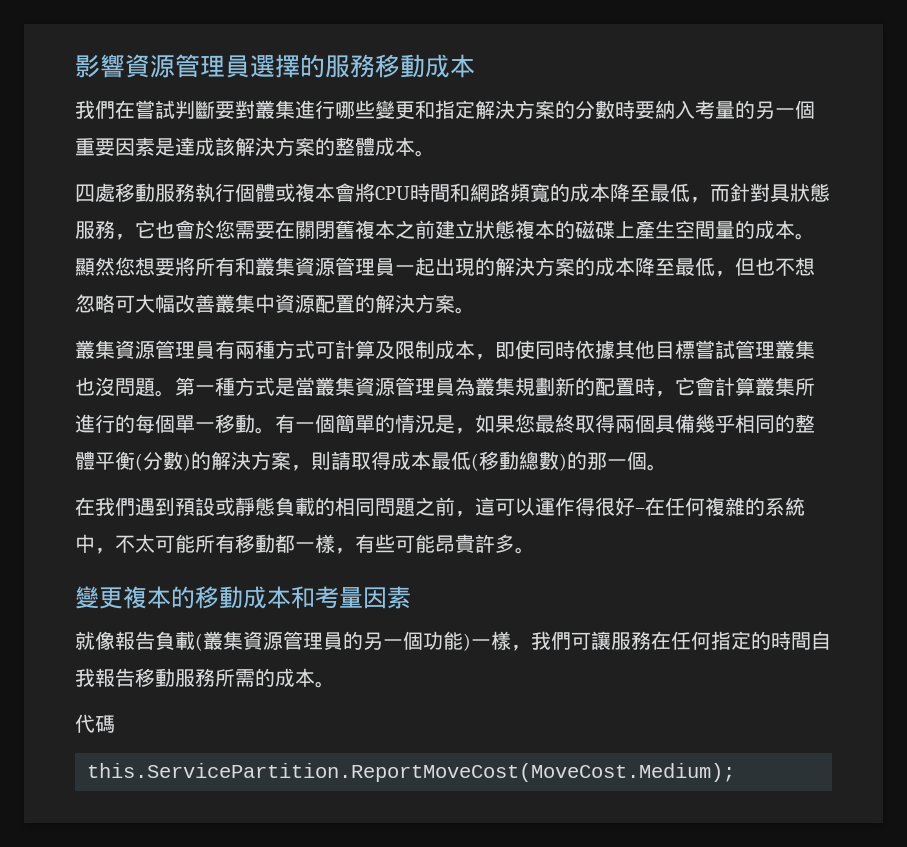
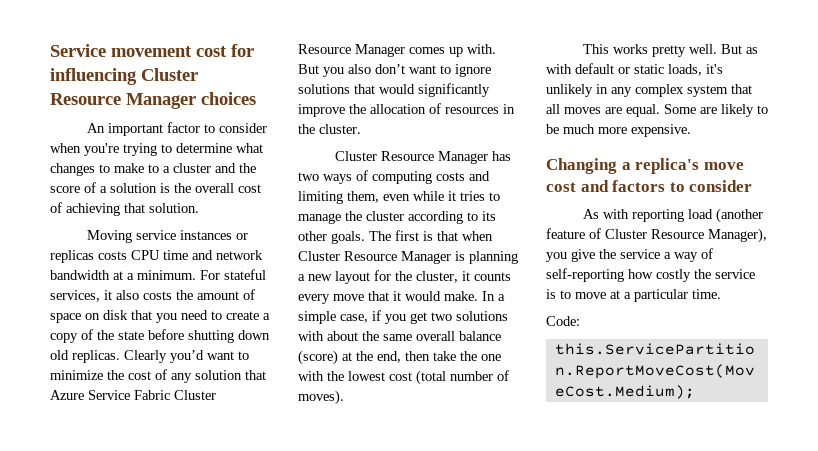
[75,54,475,78] [75,100,815,119] [75,137,435,157] [75,183,830,203] [75,220,815,240] [75,257,815,277] [75,294,475,314] [75,340,815,360] [75,377,815,397] [75,414,815,434] [75,451,667,471] [75,497,805,517] [75,534,535,554] [75,586,411,609] [75,631,831,651] [75,668,335,688] [75,714,115,733] 影響資源管理員選擇的服務移動成本 // 我們在嘗試判斷要對叢集進行哪些變更和指定解決方案的分數時要納入考量的另一個重要因素是達成該解決方案的整體成本。 // 四處移動服務執行個體或複本會將CPU時間和網路頻寬的成本降至最低，而針對具狀態服務，它也會於您需要在關閉舊複本之前建立狀態複本的磁碟上產生空間量的成本。顯然您想要將所有和叢集資源管理員一起出現的解決方案的成本降至最低，但也不想忽略可大幅改善叢集中資源配置的解決方案。 // 叢集資源管理員有兩種方式可計算及限制成本，即使同時依據其他目標嘗試管理叢集也沒問題。第一種方式是當叢集資源管理員為叢集規劃新的配置時，它會計算叢集所進行的每個單一移動。有一個簡單的情況是，如果您最終取得兩個具備幾乎相同的整體平衡(分數)的解決方案，則請取得成本最低(移動總數)的那一個。 // 在我們遇到預設或靜態負載的相同問題之前，這可以運作得很好–在任何複雜的系統中，不太可能所有移動都一樣，有些可能昂貴許多。 // 變更複本的移動成本和考量因素 // 就像報告負載(叢集資源管理員的另一個功能)一樣，我們可讓服務在任何指定的時間自我報告移動服務所需的成本。 // 代碼 -> [50,44,254,57] [50,68,198,85] [50,92,256,109] [87,122,268,136] [50,143,263,156] [50,163,256,176] [50,182,261,193] [50,202,199,216] [87,230,249,243] [50,250,263,263] [50,269,266,280] [50,289,255,302] [50,310,270,323] [50,329,270,343] [50,350,249,363] [50,369,266,383] [50,390,216,400] [298,44,496,57] [298,64,491,77] [298,83,490,97] [298,103,515,117] [298,124,361,134] [335,151,512,164] [298,170,490,184] [298,191,500,204] [298,211,496,224] [298,230,493,244] [298,251,518,264] [298,270,511,284] [298,291,505,304] [298,310,508,324] [298,331,501,341] [298,350,501,365] [298,370,509,385] [298,390,344,405] [583,44,759,57] [546,63,723,76] [546,84,752,97] [546,104,768,117] [546,124,691,137] [546,158,744,174] [546,180,753,192] [583,208,764,223] [546,228,767,243] [546,248,713,262] [546,268,755,282] [546,289,721,302] [546,316,580,326] Service movement cost for influencing Cluster Resource Manager choices // An important factor to consider when you're trying to determine what changes to make to a cluster and the score of a solution is the overall cost of achieving that solution. // Moving service instances or replicas costs CPU time and network bandwidth at a minimum. For stateful services, it also costs the amount of space on disk that you need to create a copy of the state before shutting down old replicas. Clearly you’d want to minimize the cost of any solution that Azure Service Fabric Cluster Resource Manager comes up with. But you also don’t want to ignore solutions that would significantly improve the allocation of resources in the cluster. // Cluster Resource Manager has two ways of computing costs and limiting them, even while it tries to manage the cluster according to its other goals. The first is that when Cluster Resource Manager is planning a new layout for the cluster, it counts every move that it would make. In a simple case, if you get two solutions with about the same overall balance (score) at the end, then take the one with the lowest cost (total number of moves). // This works pretty well. But as with default or static loads, it's unlikely in any complex system that all moves are equal. Some are likely to be much more expensive. // Changing a replica's move cost and factors to consider // As with reporting load (another feature of Cluster Resource Manager), you give the service a way of self-reporting how costly the service is to move at a particular time. // Code:

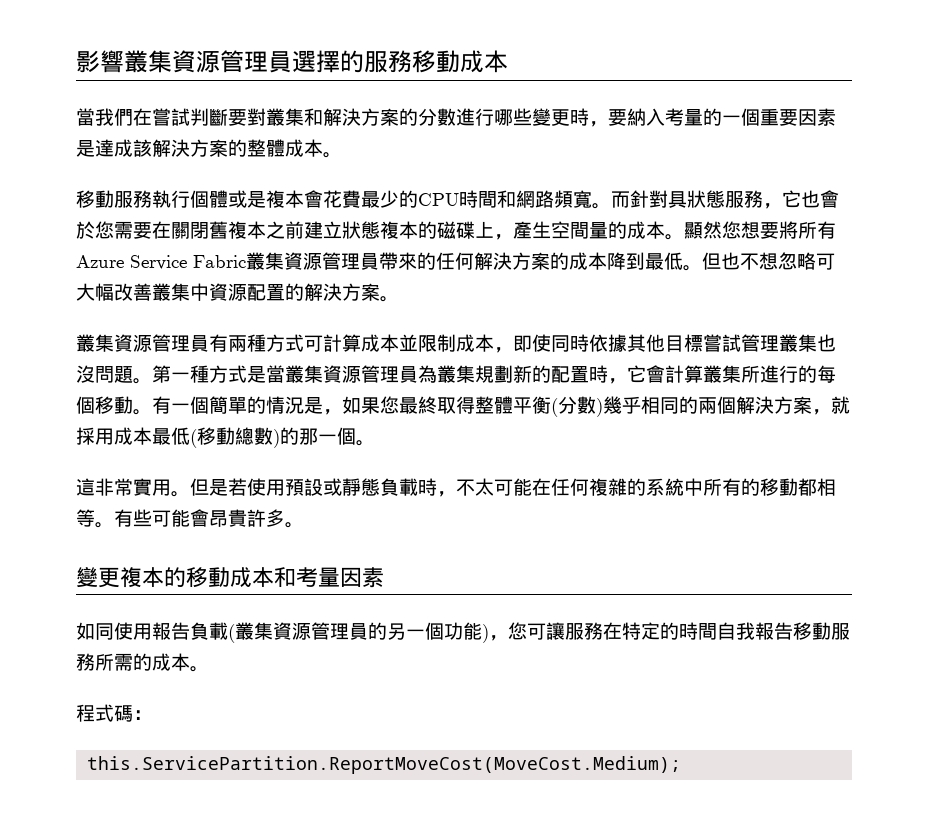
[50,44,254,57] [50,68,198,85] [50,92,256,109] [87,122,268,136] [50,143,263,156] [50,163,256,176] [50,182,261,193] [50,202,199,216] [87,230,249,243] [50,250,263,263] [50,269,266,280] [50,289,255,302] [50,310,270,323] [50,329,270,343] [50,350,249,363] [50,369,266,383] [50,390,216,400] [298,44,496,57] [298,64,491,77] [298,83,490,97] [298,103,515,117] [298,124,361,134] [335,151,512,164] [298,170,490,184] [298,191,500,204] [298,211,496,224] [298,230,493,244] [298,251,518,264] [298,270,511,284] [298,291,505,304] [298,310,508,324] [298,331,501,341] [298,350,501,365] [298,370,509,385] [298,390,344,405] [583,44,759,57] [546,63,723,76] [546,84,752,97] [546,104,768,117] [546,124,691,137] [546,158,744,174] [546,180,753,192] [583,208,764,223] [546,228,767,243] [546,248,713,262] [546,268,755,282] [546,289,721,302] [546,316,580,326] Service movement cost for influencing Cluster Resource Manager choices // An important factor to consider when you're trying to determine what changes to make to a cluster and the score of a solution is the overall cost of achieving that solution. // Moving service instances or replicas costs CPU time and network bandwidth at a minimum. For stateful services, it also costs the amount of space on disk that you need to create a copy of the state before shutting down old replicas. Clearly you’d want to minimize the cost of any solution that Azure Service Fabric Cluster Resource Manager comes up with. But you also don’t want to ignore solutions that would significantly improve the allocation of resources in the cluster. // Cluster Resource Manager has two ways of computing costs and limiting them, even while it tries to manage the cluster according to its other goals. The first is that when Cluster Resource Manager is planning a new layout for the cluster, it counts every move that it would make. In a simple case, if you get two solutions with about the same overall balance (score) at the end, then take the one with the lowest cost (total number of moves). // This works pretty well. But as with default or static loads, it's unlikely in any complex system that all moves are equal. Some are likely to be much more expensive. // Changing a replica's move cost and factors to consider // As with reporting load (another feature of Cluster Resource Manager), you give the service a way of self-reporting how costly the service is to move at a particular time. // Code: -> [76,50,508,73] [76,108,836,127] [76,139,342,158] [76,190,839,209] [76,221,836,240] [76,252,835,271] [76,283,399,302] [76,334,836,353] [76,365,836,384] [76,396,850,417] [76,427,375,448] [76,478,836,497] [76,509,304,528] [76,566,384,588] [76,622,850,643] [76,653,209,672] [76,704,152,722] 影響叢集資源管理員選擇的服務移動成本 // 當我們在嘗試判斷要對叢集和解決方案的分數進行哪些變更時，要納入考量的一個重要因素是達成該解決方案的整體成本。 // 移動服務執行個體或是複本會花費最少的CPU時間和網路頻寬。而針對具狀態服務，它也會於您需要在關閉舊複本之前建立狀態複本的磁碟上，產生空間量的成本。顯然您想要將所有Azure Service Fabric叢集資源管理員帶來的任何解決方案的成本降到最低。但也不想忽略可大幅改善叢集中資源配置的解決方案。 // 叢集資源管理員有兩種方式可計算成本並限制成本，即使同時依據其他目標嘗試管理叢集也沒問題。第一種方式是當叢集資源管理員為叢集規劃新的配置時，它會計算叢集所進行的每個移動。有一個簡單的情況是，如果您最終取得整體平衡(分數)幾乎相同的兩個解決方案，就採用成本最低(移動總數)的那一個。 // 這非常實用。但是若使用預設或靜態負載時，不太可能在任何複雜的系統中所有的移動都相等。有些可能會昂貴許多。 // 變更複本的移動成本和考量因素 // 如同使用報告負載(叢集資源管理員的另一個功能)，您可讓服務在特定的時間自我報告移動服務所需的成本。 // 程式碼：

